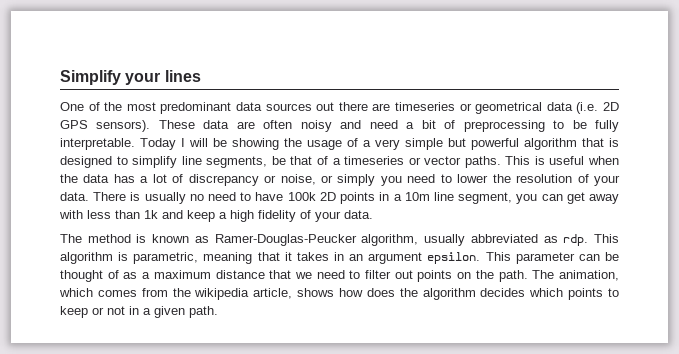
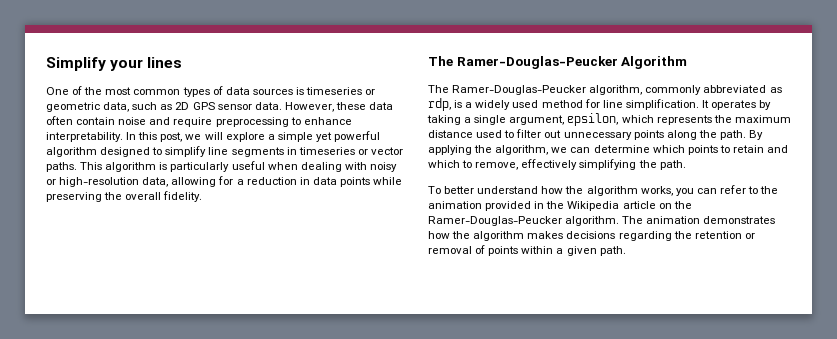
[160,102,620,114] [60,120,619,132] [60,138,619,150] [60,156,341,168] predominant data sources out there are timeseries or geometrical data (i.e. 2D GPS sensors). These data are often noisy and need a bit of preprocessing to be fully interpretable. Today I will be showing the usage of a very simple but powerful algorithm that is designed to simplify line segments, be that of a -> [133,86,376,97] [46,102,394,112] [46,116,352,127] [46,131,381,142] [46,146,297,157] common types of data sources is timeseries or geometric data, such as 2D GPS sensor data. However, these data often contain noise and require preprocessing to enhance interpretability. In this post, we will explore a simple yet powerful algorithm designed to simplify line segments in
[534,156,619,165] [60,174,621,186] [60,192,620,204] [59,210,373,222] [60,234,209,243] is useful when the data has a lot of discrepancy or noise, or simply you need to lower the resolution of your data. There is usually no need to have 100k 2D points in a 10m line segment, you can get away with less than 1k and keep a high fidelity of your data. // The method is known as -> [105,161,397,172] [46,176,403,187] [46,191,203,202] [428,56,688,69] [428,85,449,93] algorithm is particularly useful when dealing with noisy or high-resolution data, allowing for a reduction in data points while preserving the overall fidelity. // The Ramer-Douglas-Peucker Algorithm // The
[424,234,466,246] usually -> [645,85,702,95] commonly
[563,234,620,246] [60,252,619,264] [60,270,619,282] [59,288,619,300] [60,306,139,318] rdp. This algorithm is parametric, meaning that it takes in an argument epsilon. This parameter can be thought of as a maximum distance that we need to filter out points on the path. The animation, which comes from the wikipedia article, shows how does the algorithm decides which points to keep or not in -> [428,98,772,111] [427,113,791,126] [428,129,764,140] [428,145,789,155] [428,159,686,170] [428,185,779,196] [428,201,692,211] [428,216,776,226] [428,231,755,241] [428,245,554,256] rdp, is a widely used method for line simplification. It operates by taking a single argument, epsilon, which represents the maximum distance used to filter out unnecessary points along the path. By applying the algorithm, we can determine which points to retain and which to remove, effectively simplifying the path. // To better understand how the algorithm works, you can refer to the animation provided in the Wikipedia article on the Ramer-Douglas-Peucker algorithm. The animation demonstrates how the algorithm makes decisions regarding the retention or removal of points within

